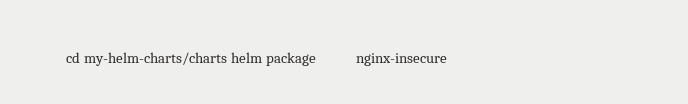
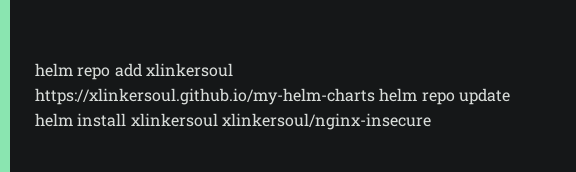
[66,52,447,66] cd my-helm-charts/charts helm package nginx-insecure -> [35,63,233,80] [35,88,510,105] [35,113,431,130] helm repo add xlinkersoul https://xlinkersoul.github.io/my-helm-charts helm repo update helm install xlinkersoul xlinkersoul/nginx-insecure

